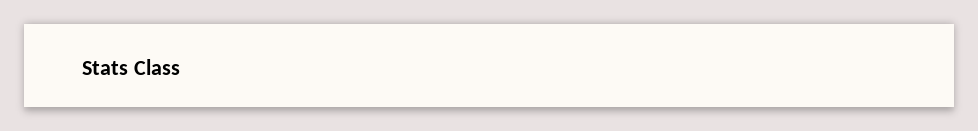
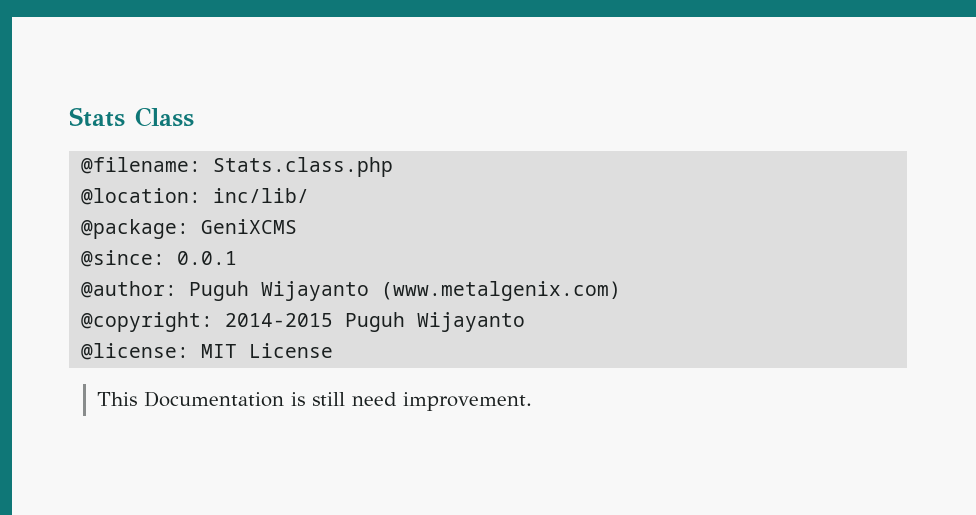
(180, 67) none -> [81,157,394,177] [81,188,310,205] [81,219,298,239] [81,250,238,267] [81,281,622,301] [81,312,526,332] [81,343,334,360] [97,391,533,411] // @filename: Stats.class.php // @location: inc/lib/ // @package: GeniXCMS // @since: 0.0.1 // @author: Puguh Wijayanto (www.metalgenix.com) // @copyright: 2014-2015 Puguh Wijayanto // @license: MIT License // This Documentation is still need improvement.

